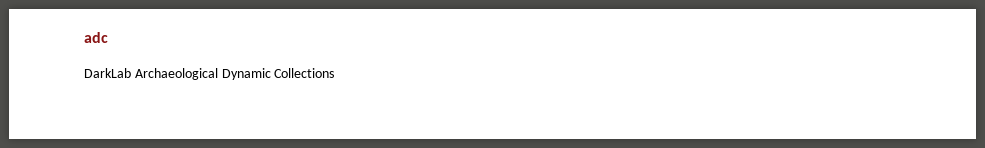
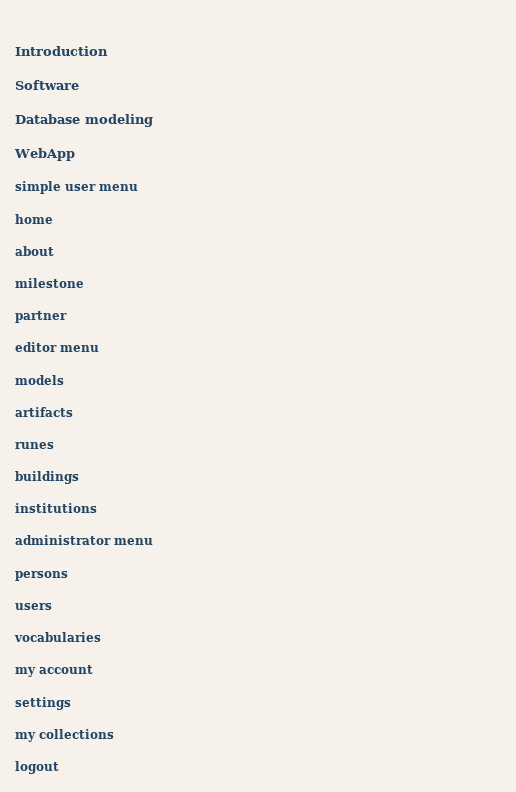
[84,32,108,43] [84,68,335,80] adc // DarkLab Archaeological Dynamic Collections -> [15,46,108,56] [15,80,79,90] [15,114,153,127] [14,148,75,161] [15,181,138,194] [15,214,53,224] [15,246,54,256] [15,278,84,288] [15,311,67,323] [15,342,99,352] [15,375,64,385] [15,407,73,417] [15,442,54,449] [15,471,79,484] [15,503,97,513] [15,535,153,545] [15,571,68,581] [15,603,52,610] [14,632,101,642] [15,665,93,677] [15,697,71,710] [15,729,114,742] [15,761,59,774] Introduction // Software // Database modeling // WebApp // simple user menu // home // about // milestone // partner // editor menu // models // artifacts // runes // buildings // institutions // administrator menu // persons // users // vocabularies // my account // settings // my collections // logout

